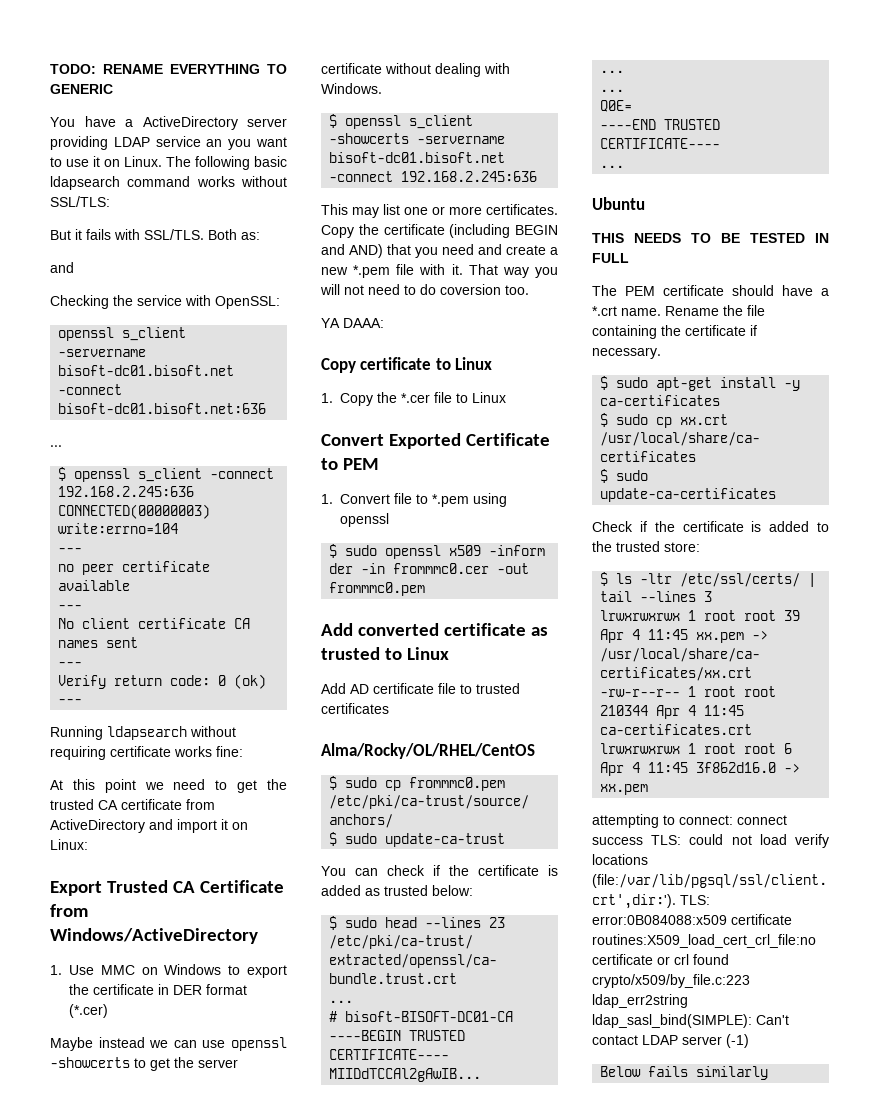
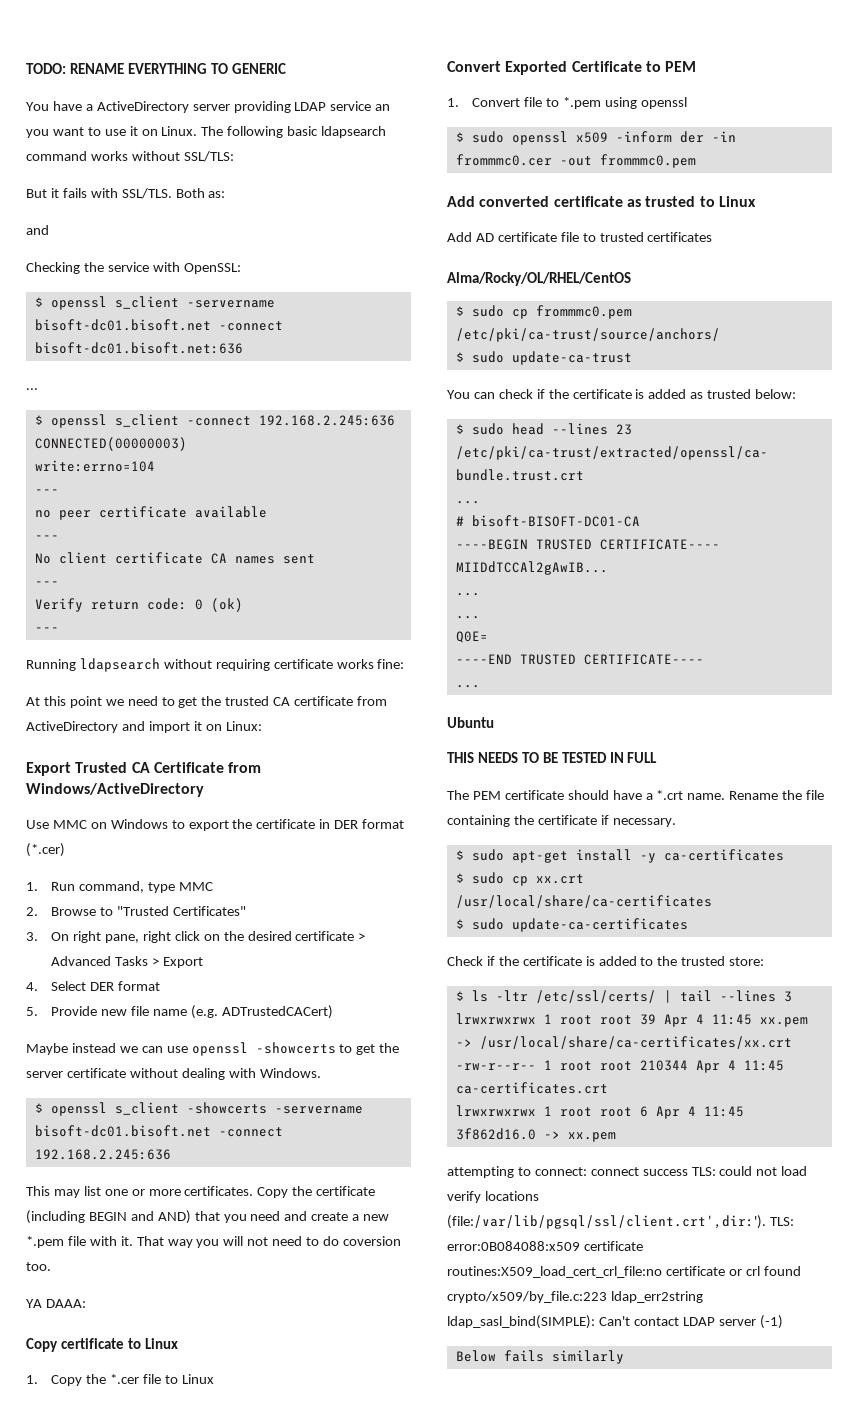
(280, 302) none -> [34,297,43,307] $
[50,965,62,975] 1. -> (204, 790) none
(108, 1011) none -> [26,881,213,893] [26,906,246,916] [26,931,366,943] [51,956,203,968] [26,981,160,991] [26,1005,333,1019] // 1. Run command, type MMC // 2. Browse to "Trusted Certificates" // 3. On right pane, right click on the desired certificate > Advanced Tasks > Export // 4. Select DER format // 5. Provide new file name (e.g. ADTrustedCACert)

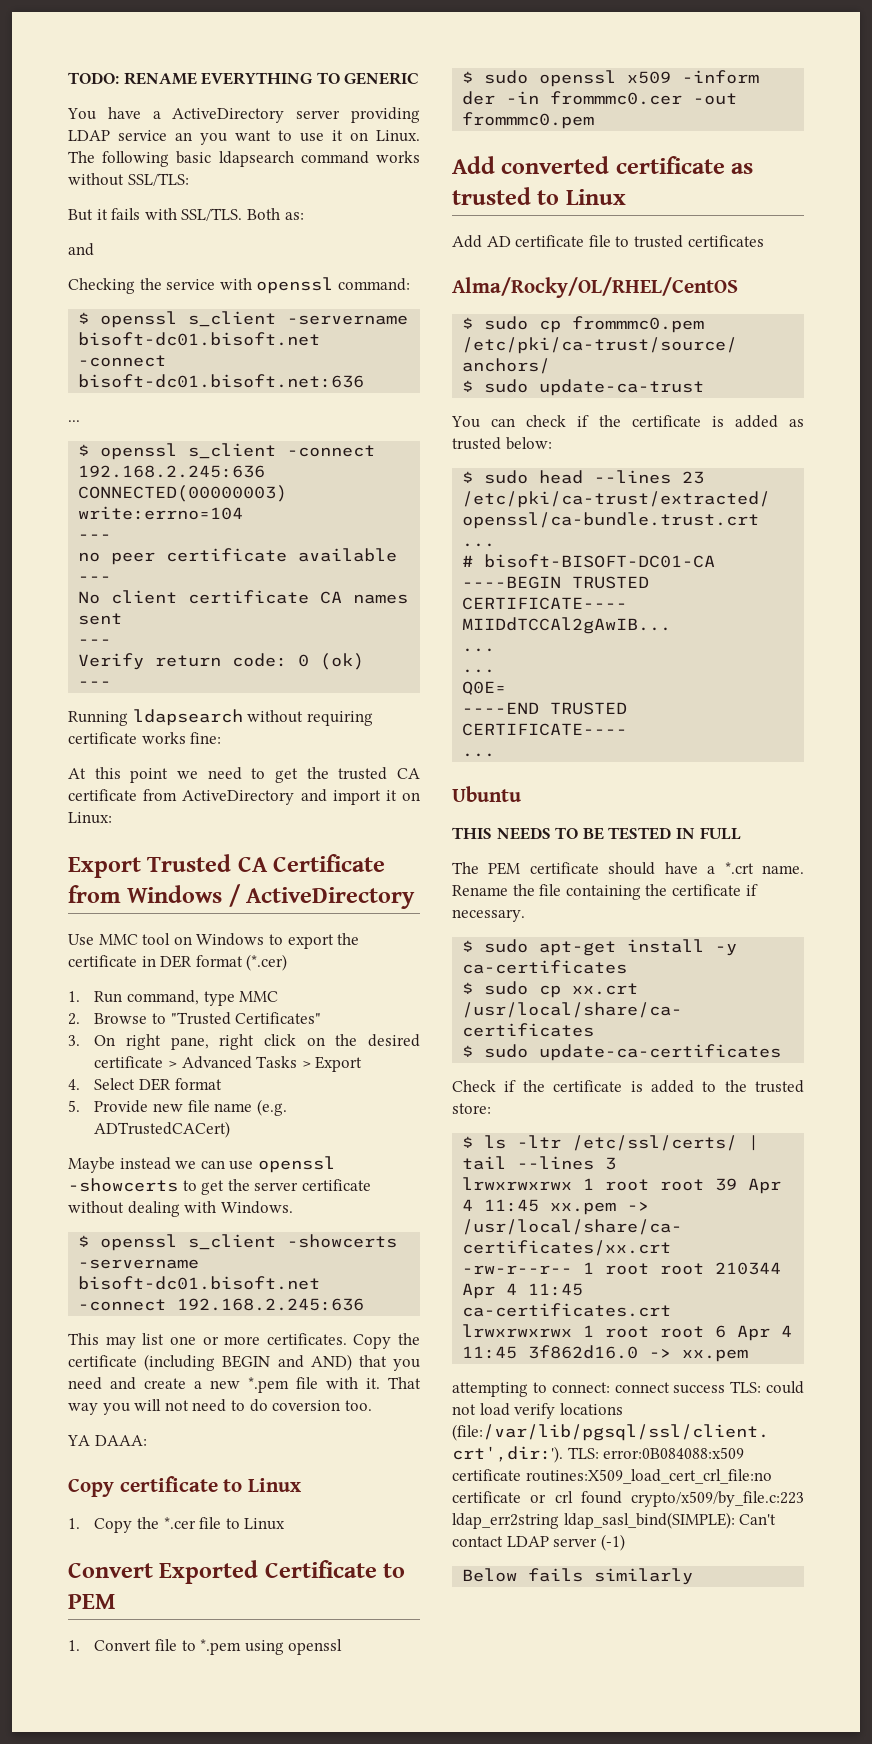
[183,263,241,274] OpenSSL: -> [256,277,410,294] openssl command:
[26,783,204,797] Windows/ActiveDirectory -> [127,884,416,909] Windows / ActiveDirectory
(87, 824) none -> [142,933,171,945] tool

